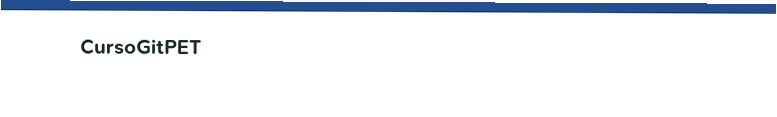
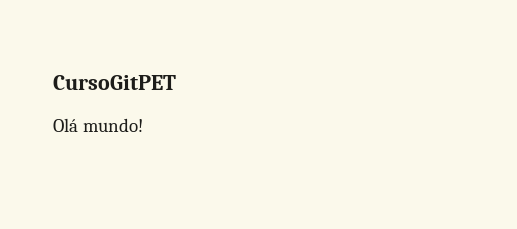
(202, 47) none -> [53,118,144,132] // Olá mundo!

